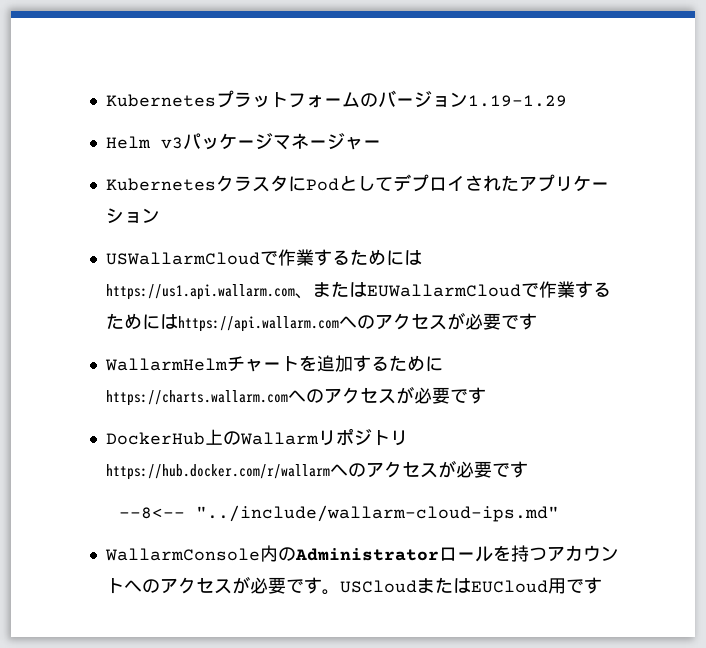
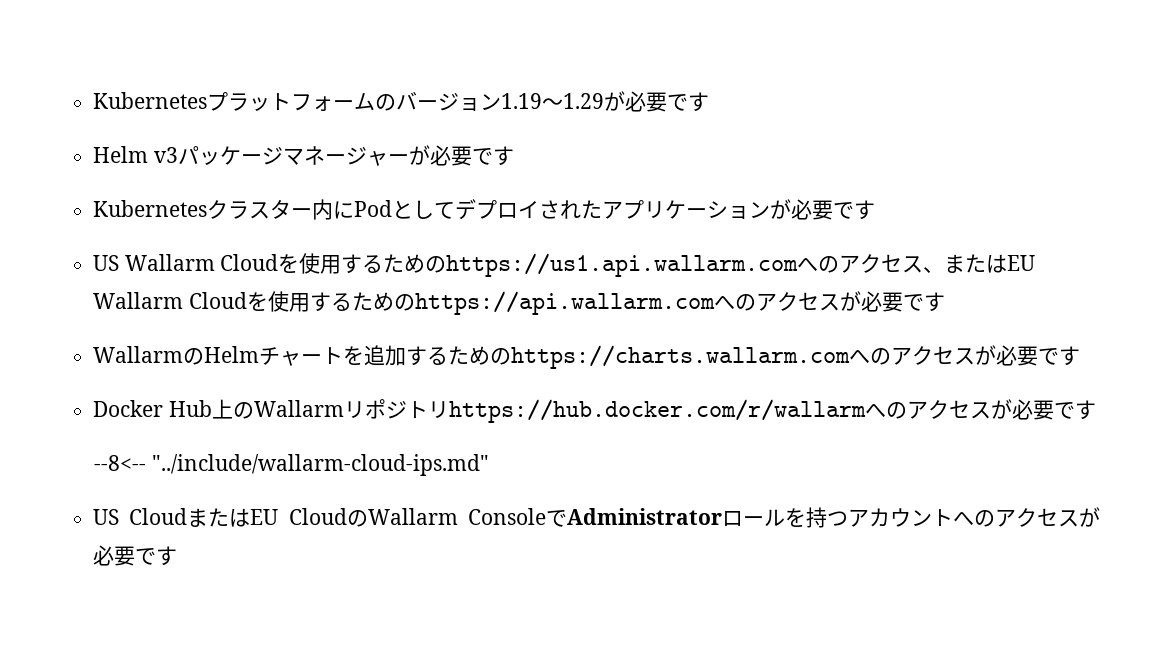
[467,95,567,107] 1.19-1.29 -> [501,91,710,112] 1.19〜1.29が必要です
(381, 144) none -> [408,145,514,166] が必要です
(288, 183) none -> [291,199,334,220] ー内
[105,249,422,266] [105,281,611,300] [105,313,178,330] // USWallarmCloudで作業するためにはhttps://us1.api.wallarm.com、またはEUWallarmCloudで作業するためには -> [770,199,876,220] [93,253,1036,277] [93,291,415,312] が必要です // US Wallarm Cloudを使用するためのhttps://us1.api.wallarm.comへのアクセス、またはEU Wallarm Cloudを使用するための
[104,358,228,371] WallarmHelm -> [93,346,260,365] WallarmのHelm
[424,356,443,372] に -> [490,348,512,365] の
[105,432,205,445] DockerHub -> [93,400,212,417] Docker Hub
[104,545,296,562] WallarmConsole内の -> [93,508,567,527] US CloudまたはEU CloudのWallarm Consoleで
[321,577,602,595] 。USCloudまたはEUCloud用です -> (178, 556) none

